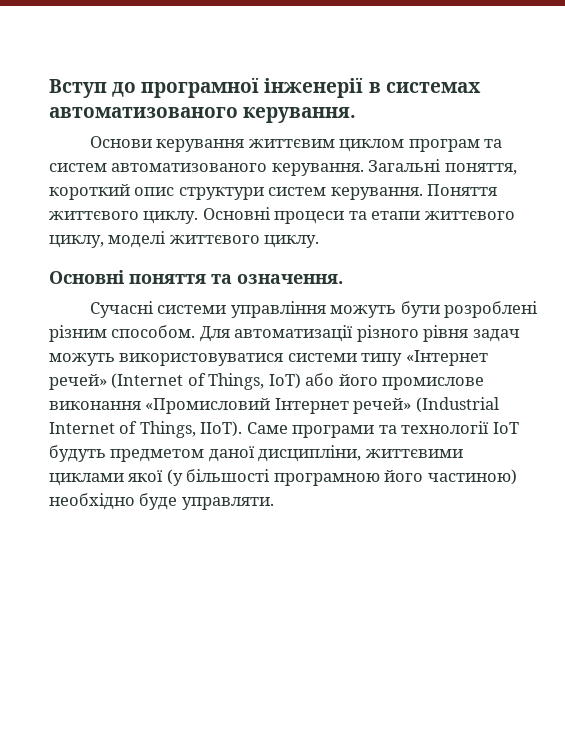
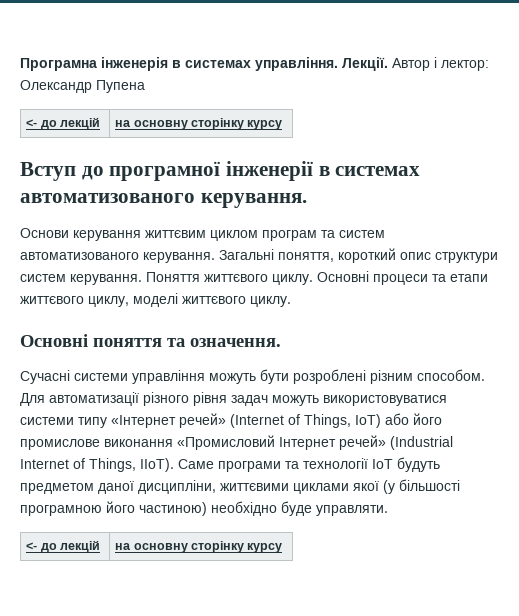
(49, 88) none -> [20,57,489,71] [20,80,145,93] [26,117,100,130] [115,118,283,130] Програмна інженерія в системах управління. Лекції. Автор і лектор: Олександр Пупена // <- до лекцій | на основну сторінку курсу //
(274, 503) none -> [26,540,100,553] [115,541,283,553] // <- до лекцій | на основну сторінку курсу

